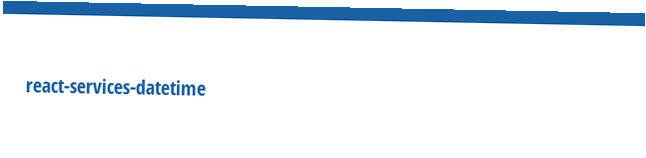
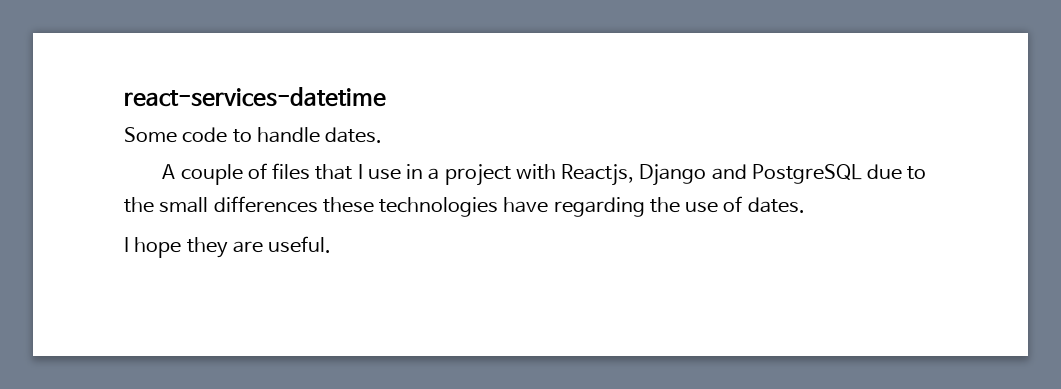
(206, 86) none -> [124,127,383,143] [162,163,927,186] [124,196,805,217] [124,236,332,258] // Some code to handle dates. // A couple of files that I use in a project with Reactjs, Django and PostgreSQL due to the small differences these technologies have regarding the use of dates. // I hope they are useful.

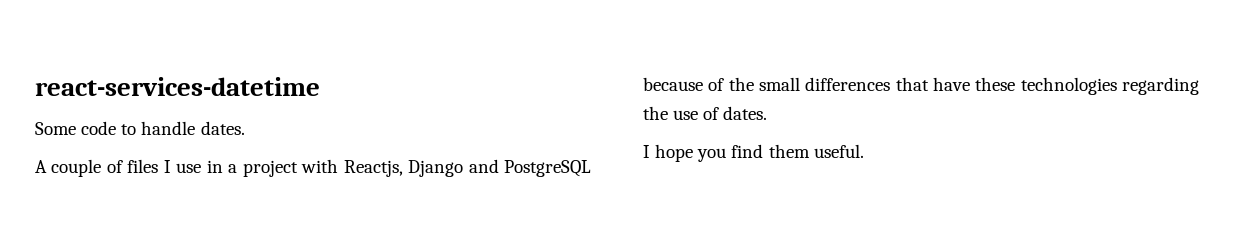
[315,164,353,180] that -> (159, 166) none
[867,164,927,180] due to -> [643,77,725,91] because of
(318, 204) none -> [895,77,970,91] that have
[503,197,549,213] have -> (1117, 86) none
[186,237,263,258] they are -> [697,144,810,162] you find them

